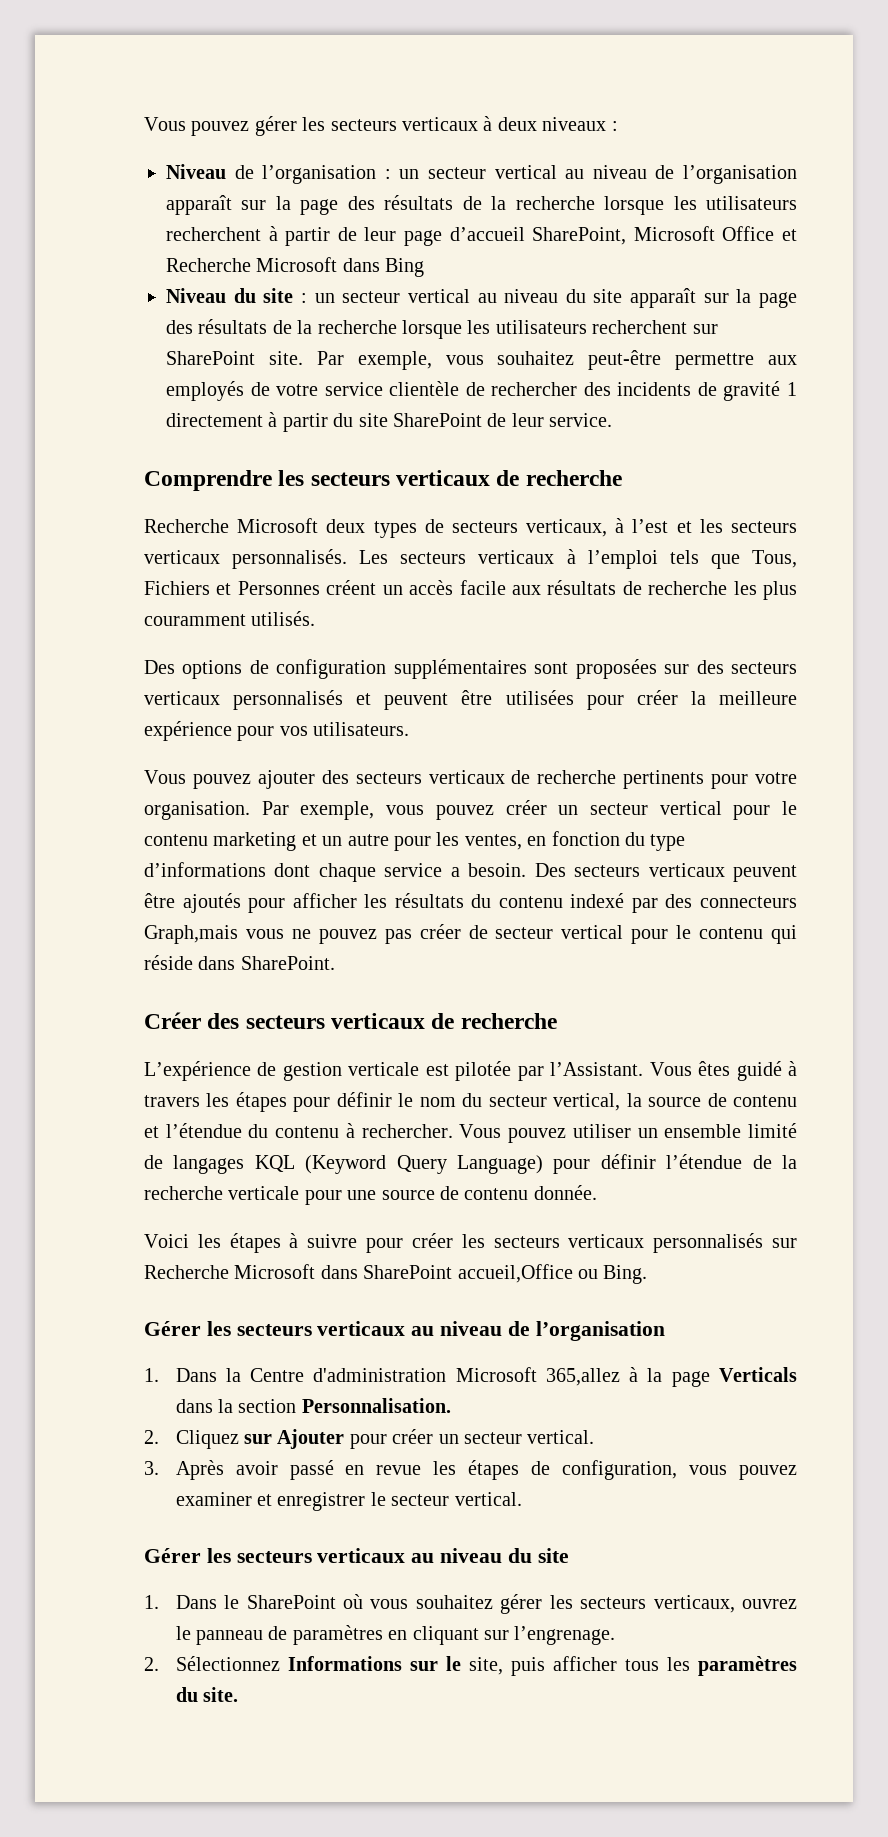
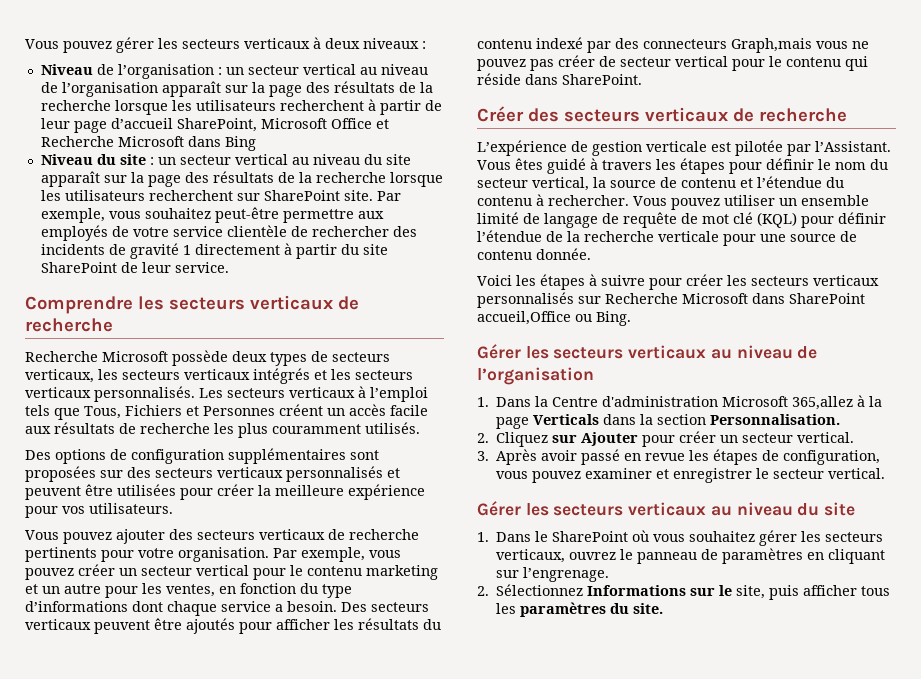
(319, 525) none -> [172,350,228,366] possède
[615,518,669,533] à l’est -> [98,368,310,384] les secteurs verticaux intégrés
[173,1155,543,1174] langages KQL (Keyword Query Language) -> [544,212,797,228] langage de requête de mot clé (KQL)

